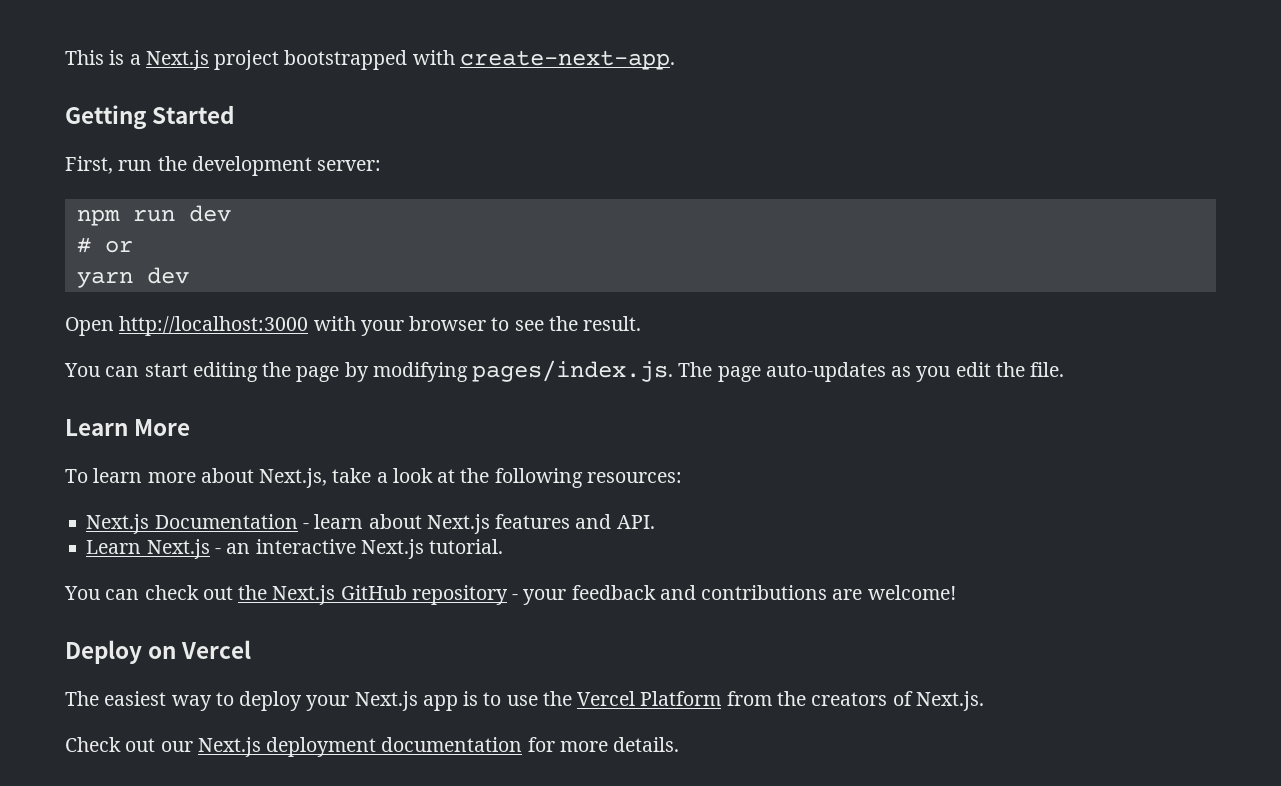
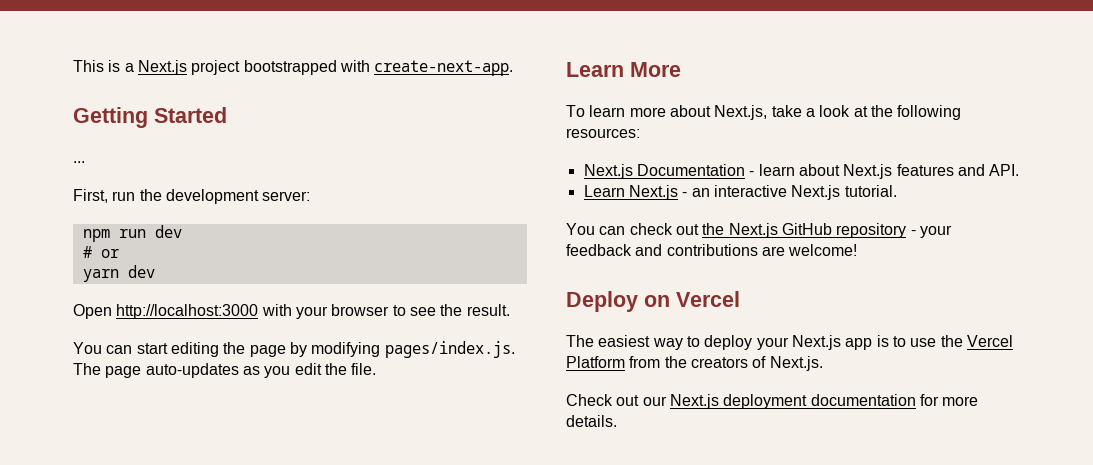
(235, 114) none -> [73,161,85,163] // ...

